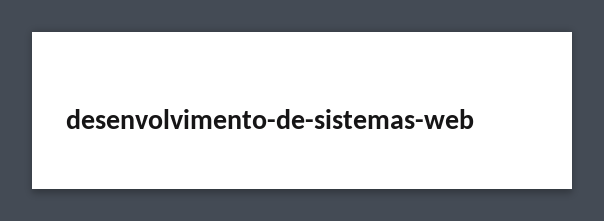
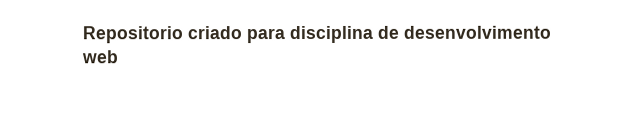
[66,109,474,129] desenvolvimento-de-sistemas-web -> [82,25,551,44] [81,50,119,64] Repositorio criado para disciplina de desenvolvimento web

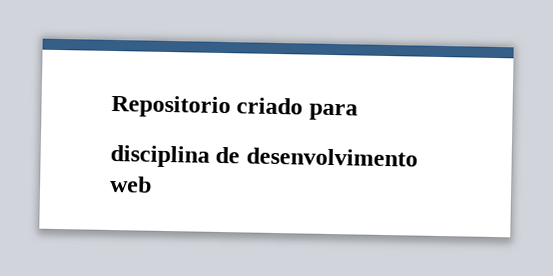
(285, 36) none -> (358, 112) //

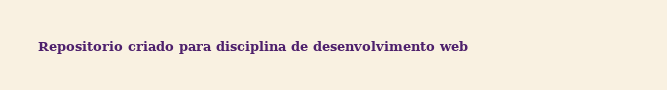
(358, 112) // -> (212, 49) none

